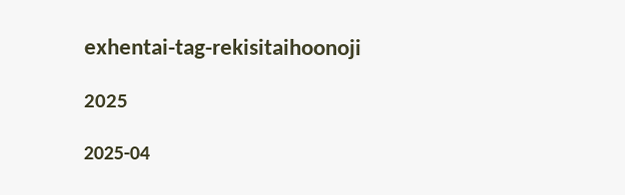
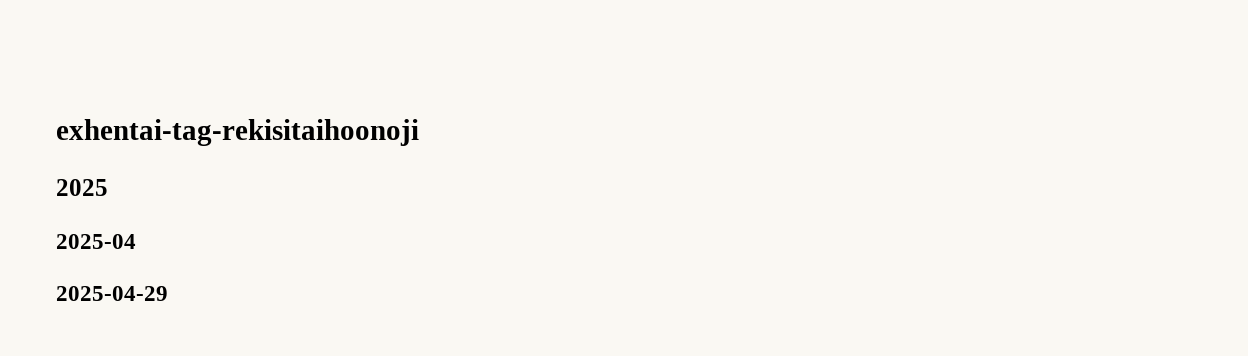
(150, 153) none -> [56,286,168,301] // 2025-04-29

